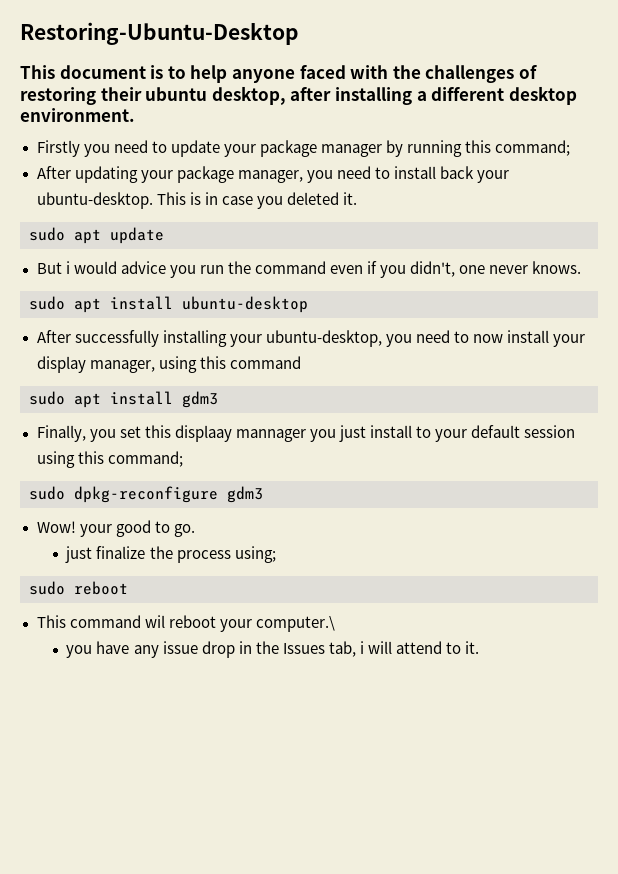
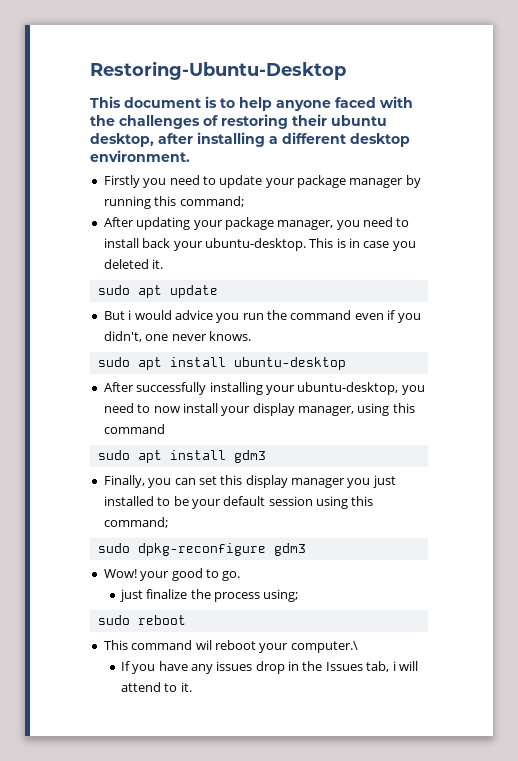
(116, 435) none -> [174,478,196,485] can
[174,425,431,442] displaay mannager you just install to -> [245,475,396,488] [103,496,189,506] display manager you just installed to be
(335, 624) none -> [120,661,130,671] If
[162,641,198,654] issue -> [216,661,253,671] issues

